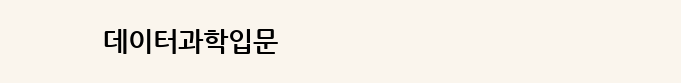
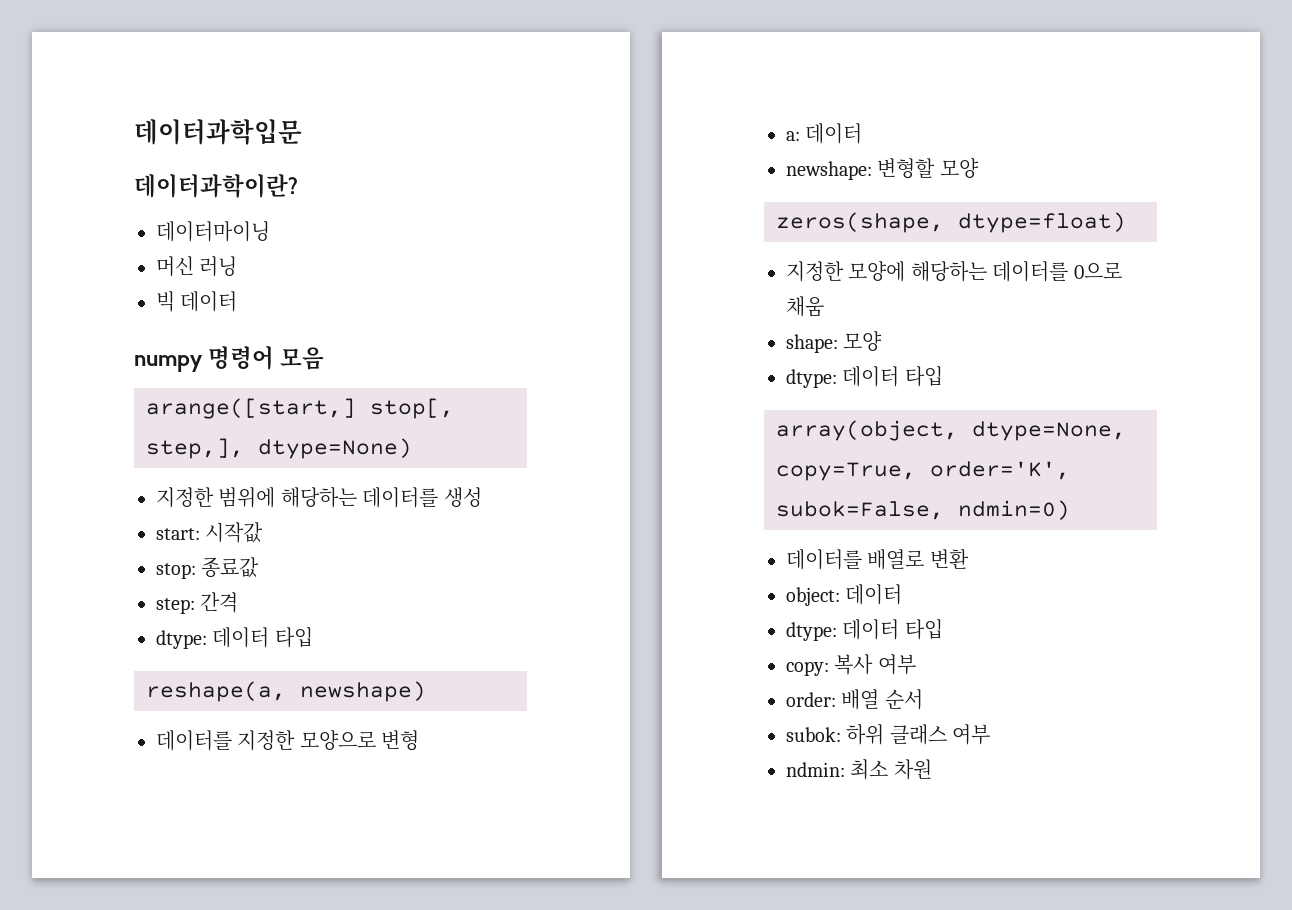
(278, 41) none -> [134,174,298,198] [156,221,270,242] [156,256,238,277] [156,291,238,312] [134,346,325,372] [146,398,454,419] [146,438,412,459] [156,487,482,508] [156,522,264,543] [156,557,260,579] [156,592,239,614] [156,627,313,649] [146,681,426,702] [156,730,420,751] [786,123,863,144] [786,158,979,180] [776,212,1126,233] [786,261,1122,282] [786,296,824,317] [786,331,883,353] [786,366,943,388] [776,420,1126,441] [776,461,1070,481] [776,500,1070,520] [786,549,969,570] [786,584,903,606] [786,619,943,641] [786,654,916,676] [786,689,923,710] [786,724,991,745] [786,759,932,780] // 데이터과학이란? // 데이터마이닝 // 머신 러닝 // 빅 데이터 // numpy 명령어 모음 // arange([start,] stop[, step,], dtype=None) // 지정한 범위에 해당하는 데이터를 생성 // start: 시작값 // stop: 종료값 // step: 간격 // dtype: 데이터 타입 // reshape(a, newshape) // 데이터를 지정한 모양으로 변형 // a: 데이터 // newshape: 변형할 모양 // zeros(shape, dtype=float) // 지정한 모양에 해당하는 데이터를 0으로 채움 // shape: 모양 // dtype: 데이터 타입 // array(object, dtype=None, copy=True, order='K', subok=False, ndmin=0) // 데이터를 배열로 변환 // object: 데이터 // dtype: 데이터 타입 // copy: 복사 여부 // order: 배열 순서 // subok: 하위 클래스 여부 // ndmin: 최소 차원

